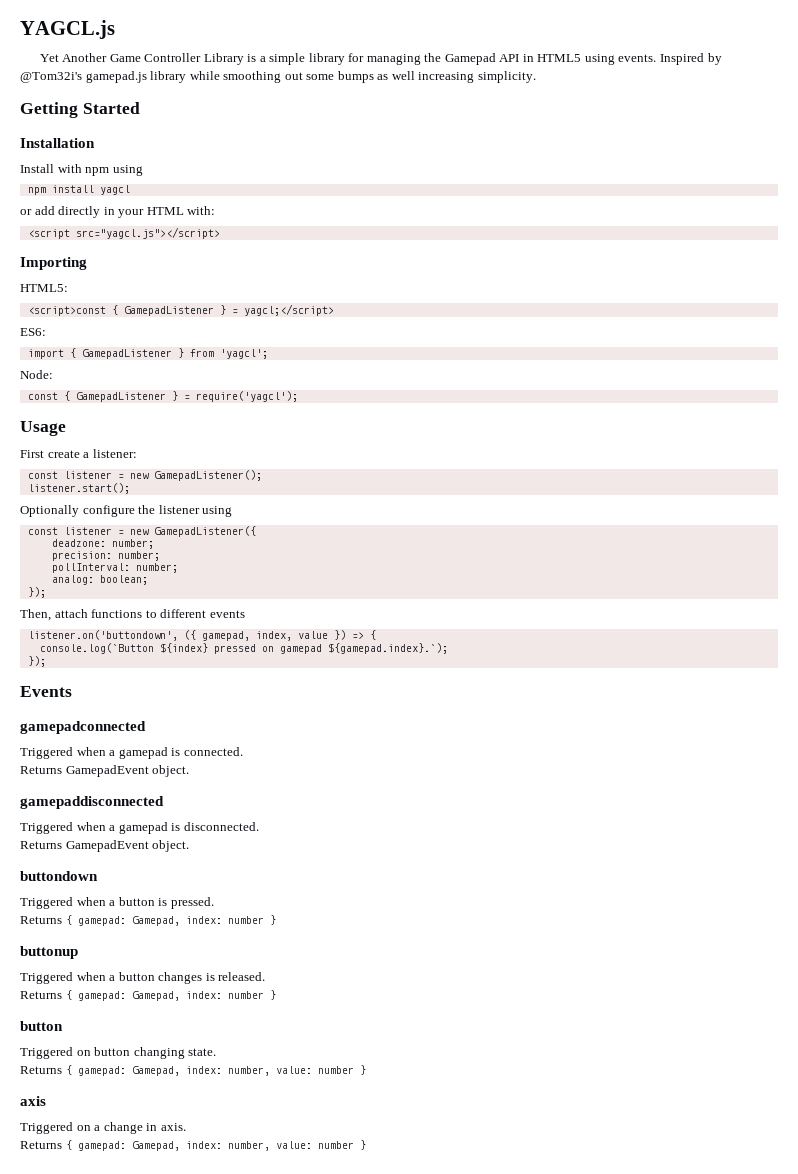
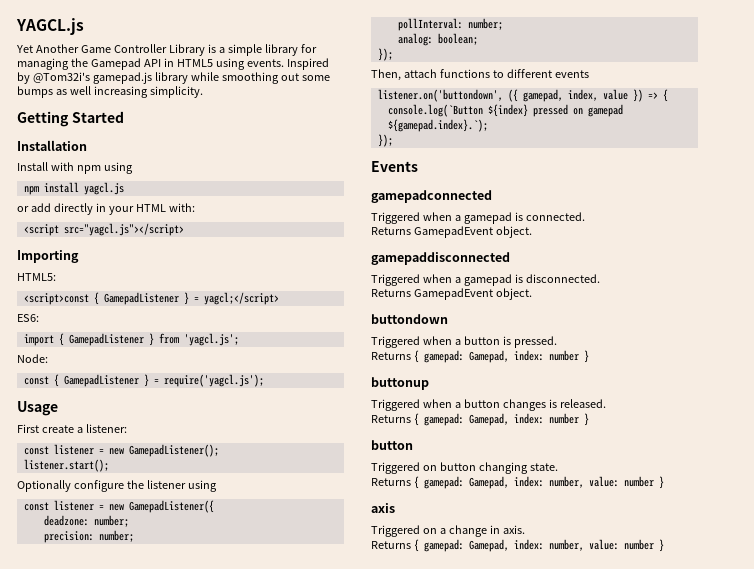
[99,185,130,195] yagcl -> [83,182,124,195] yagcl.js
[219,349,268,359] 'yagcl'; -> [183,333,239,346] 'yagcl.js';
[195,391,298,402] require('yagcl'); -> [163,374,264,387] require('yagcl.js');

